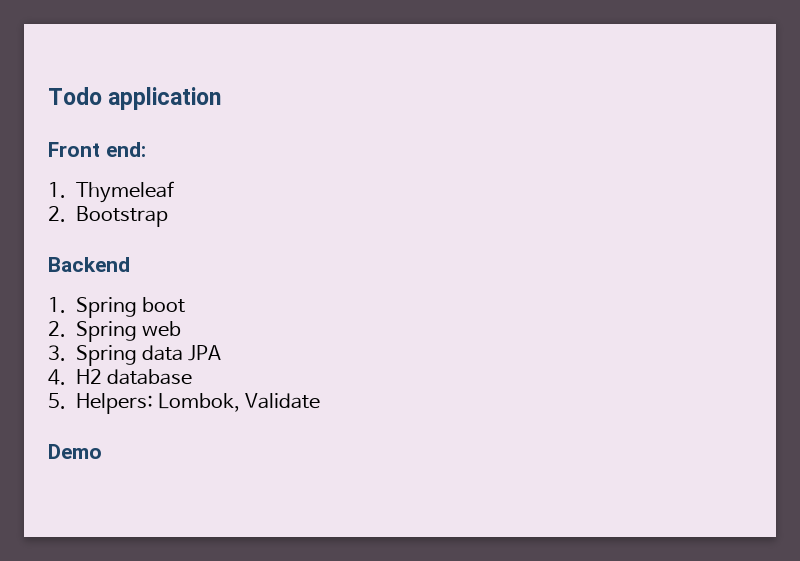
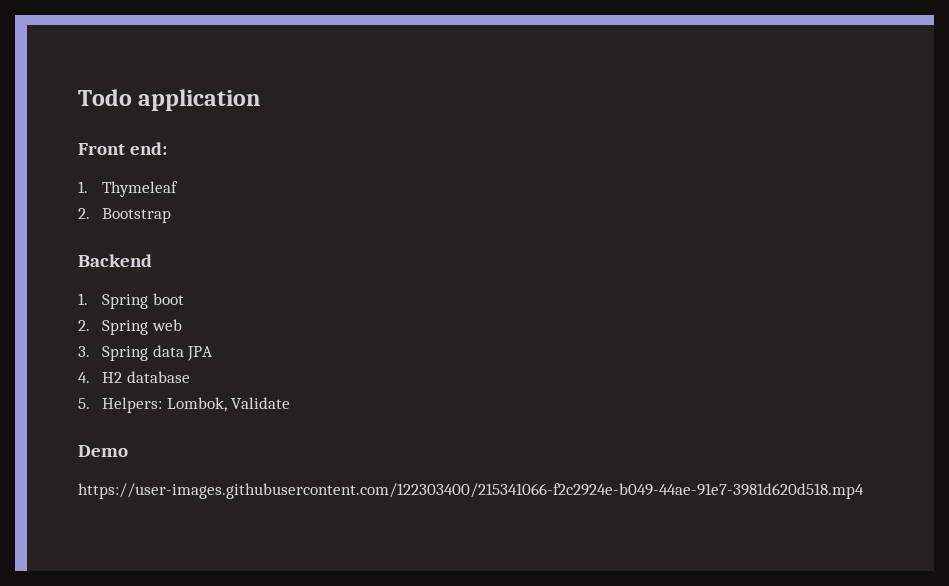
(102, 451) none -> [78,483,864,499] // https://user-images.githubusercontent.com/122303400/215341066-f2c2924e-b049-44ae-91e7-3981d620d518.mp4

